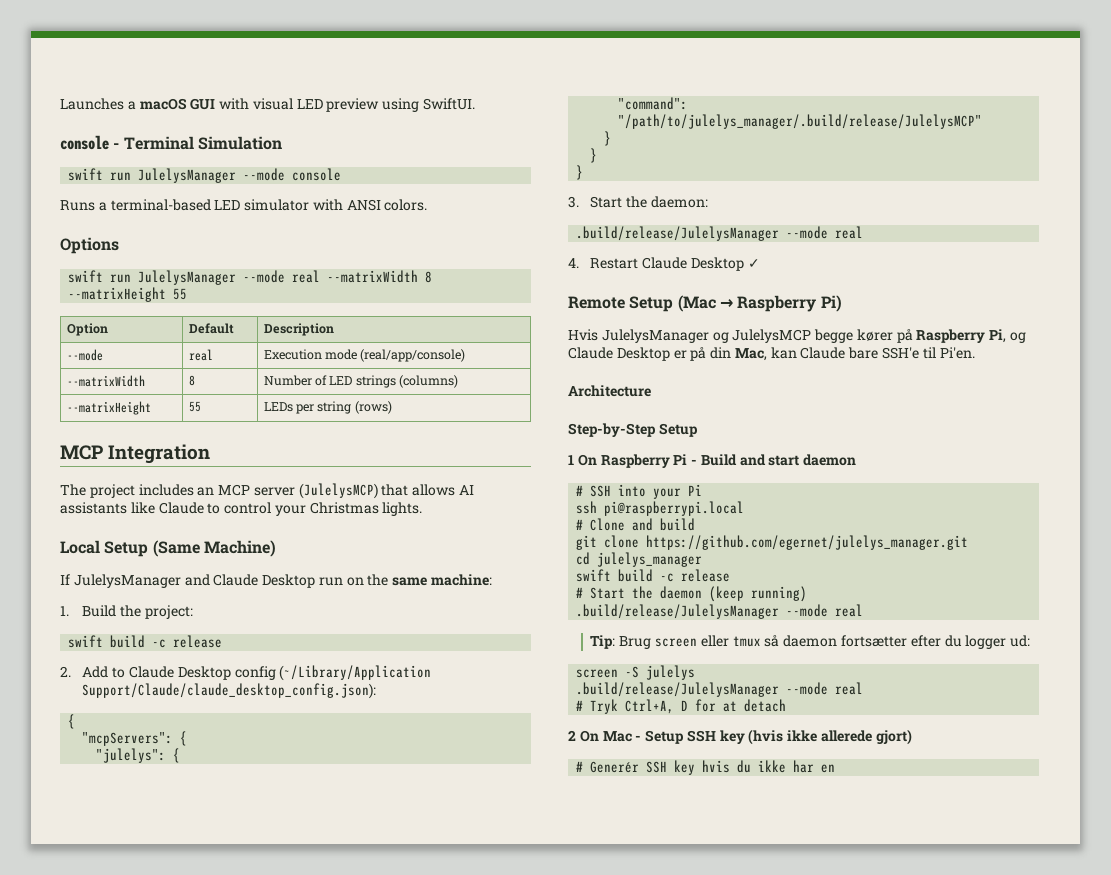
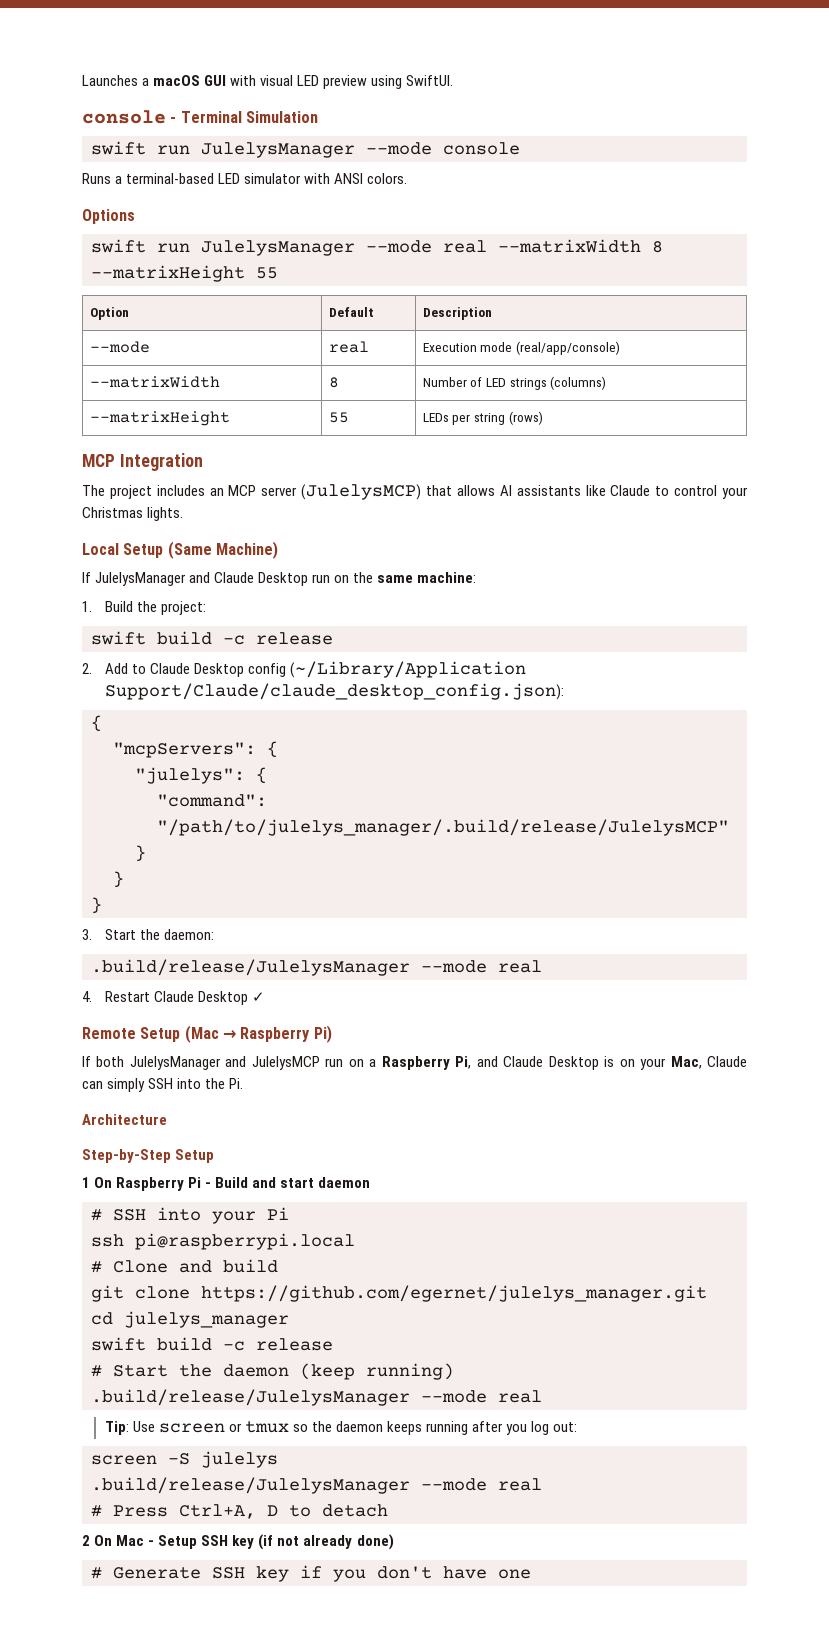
[568,329,913,343] Hvis JulelysManager og JulelysMCP begge kører på -> [82,1056,377,1070] If both JulelysManager and JulelysMCP run on a
[1010,332,1027,343] [568,347,975,361] og Claude Desktop er på din Mac, kan Claude bare SSH'e til Pi'en. -> [476,1056,748,1070] [82,1078,244,1092] and Claude Desktop is on your Mac, Claude can simply SSH into the Pi.
[619,635,1031,649] Brug screen eller tmux så daemon fortsætter efter du logger ud: -> [132,1421,578,1435] Use screen or tmux so the daemon keeps running after you log out:
[590,699,619,714] Tryk -> [113,1505,168,1517] Press
[695,699,738,712] for at -> [289,1505,311,1517] to
[748,729,912,745] [576,760,836,775] (hvis ikke allerede gjort) // # Generér SSH key hvis du ikke har en -> [258,1534,394,1550] [91,1565,531,1582] (if not already done) // # Generate SSH key if you don't have one

